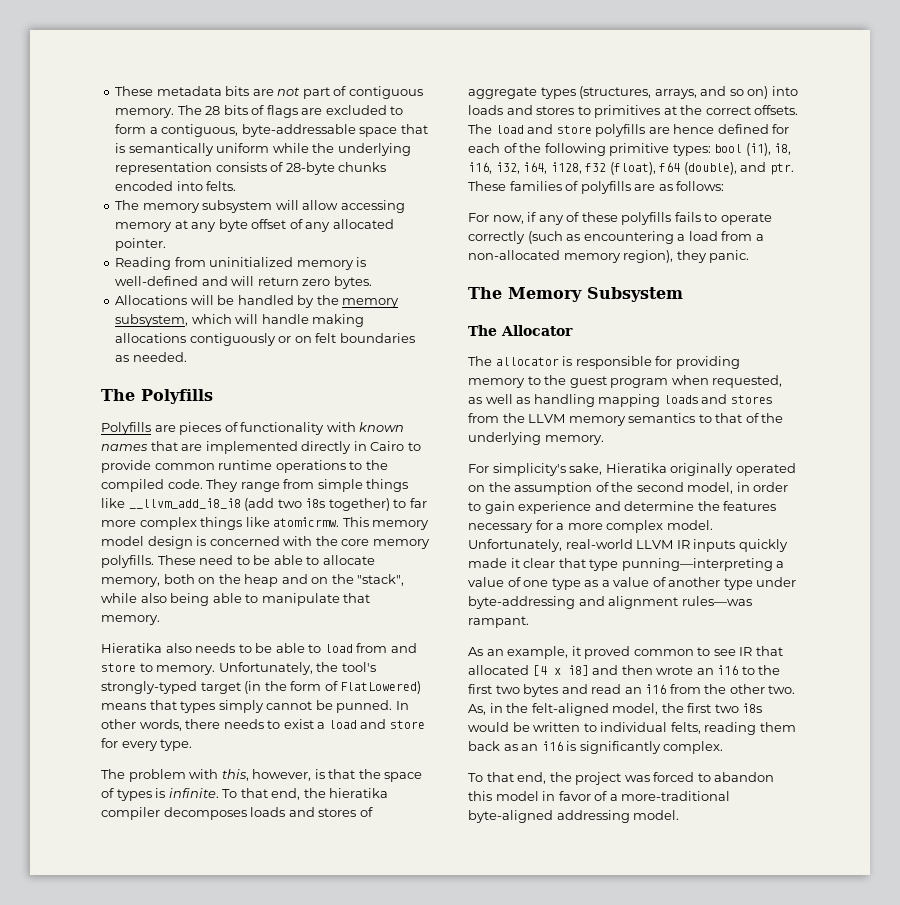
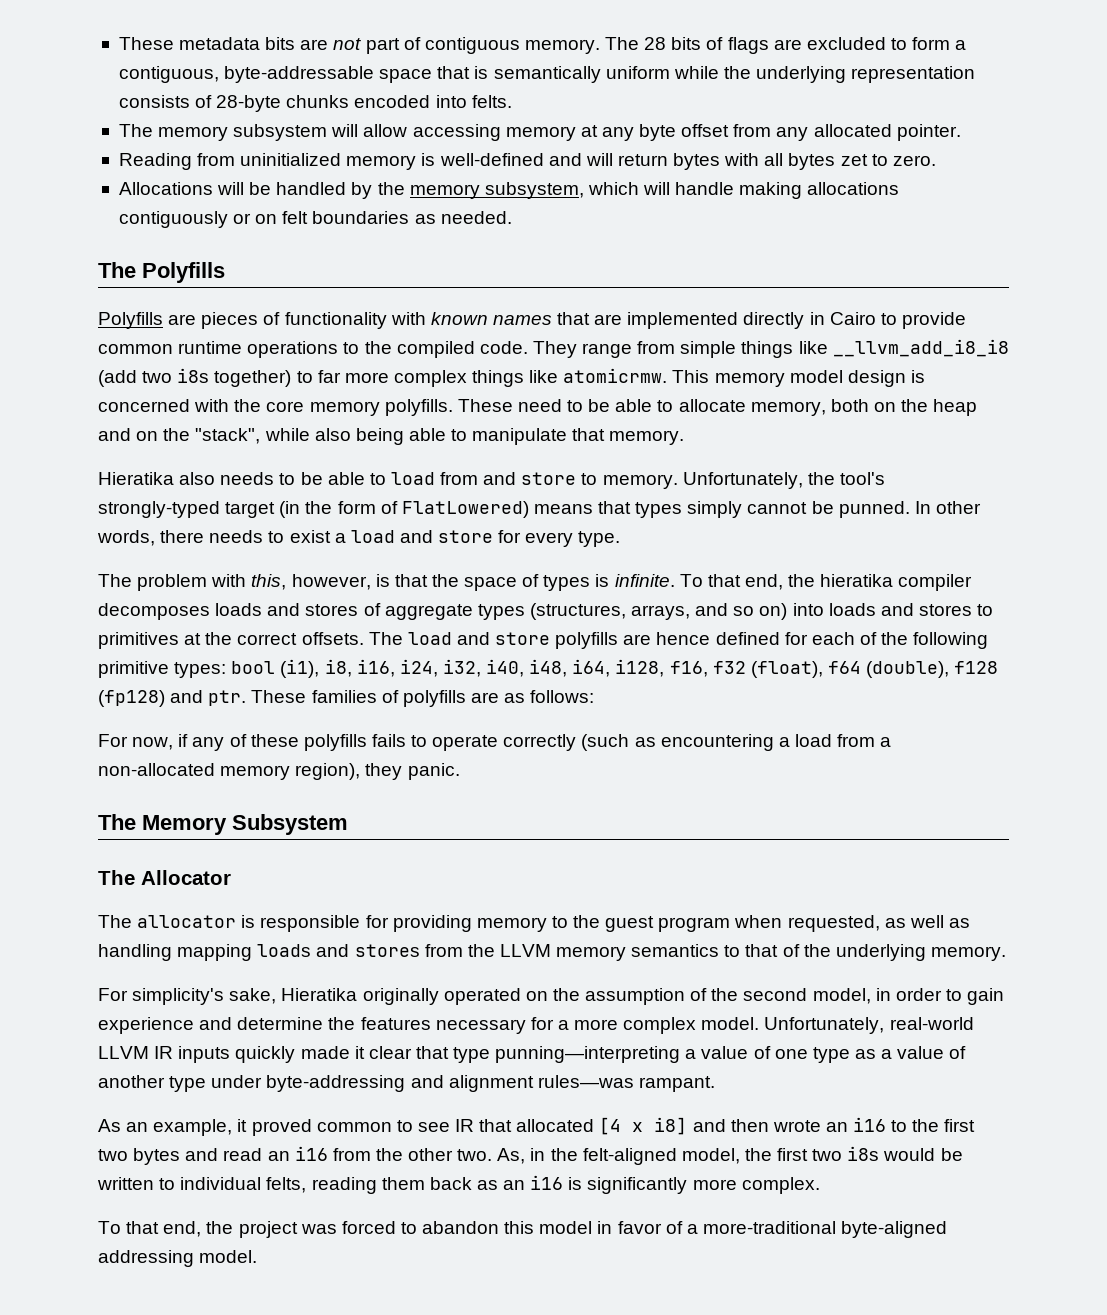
[289,219,303,229] of -> [733,124,772,137] from
[302,276,372,289] zero bytes. -> [673,153,936,170] bytes with all bytes zet to zero.
[495,162,520,174] i32, -> [399,659,568,677] i24, i32, i40, i48,
(582, 168) none -> [669,661,708,677] f16,
(737, 168) none -> [954,661,999,674] [98,690,165,707] f128 (fp128)
(661, 747) none -> [692,1179,737,1190] more

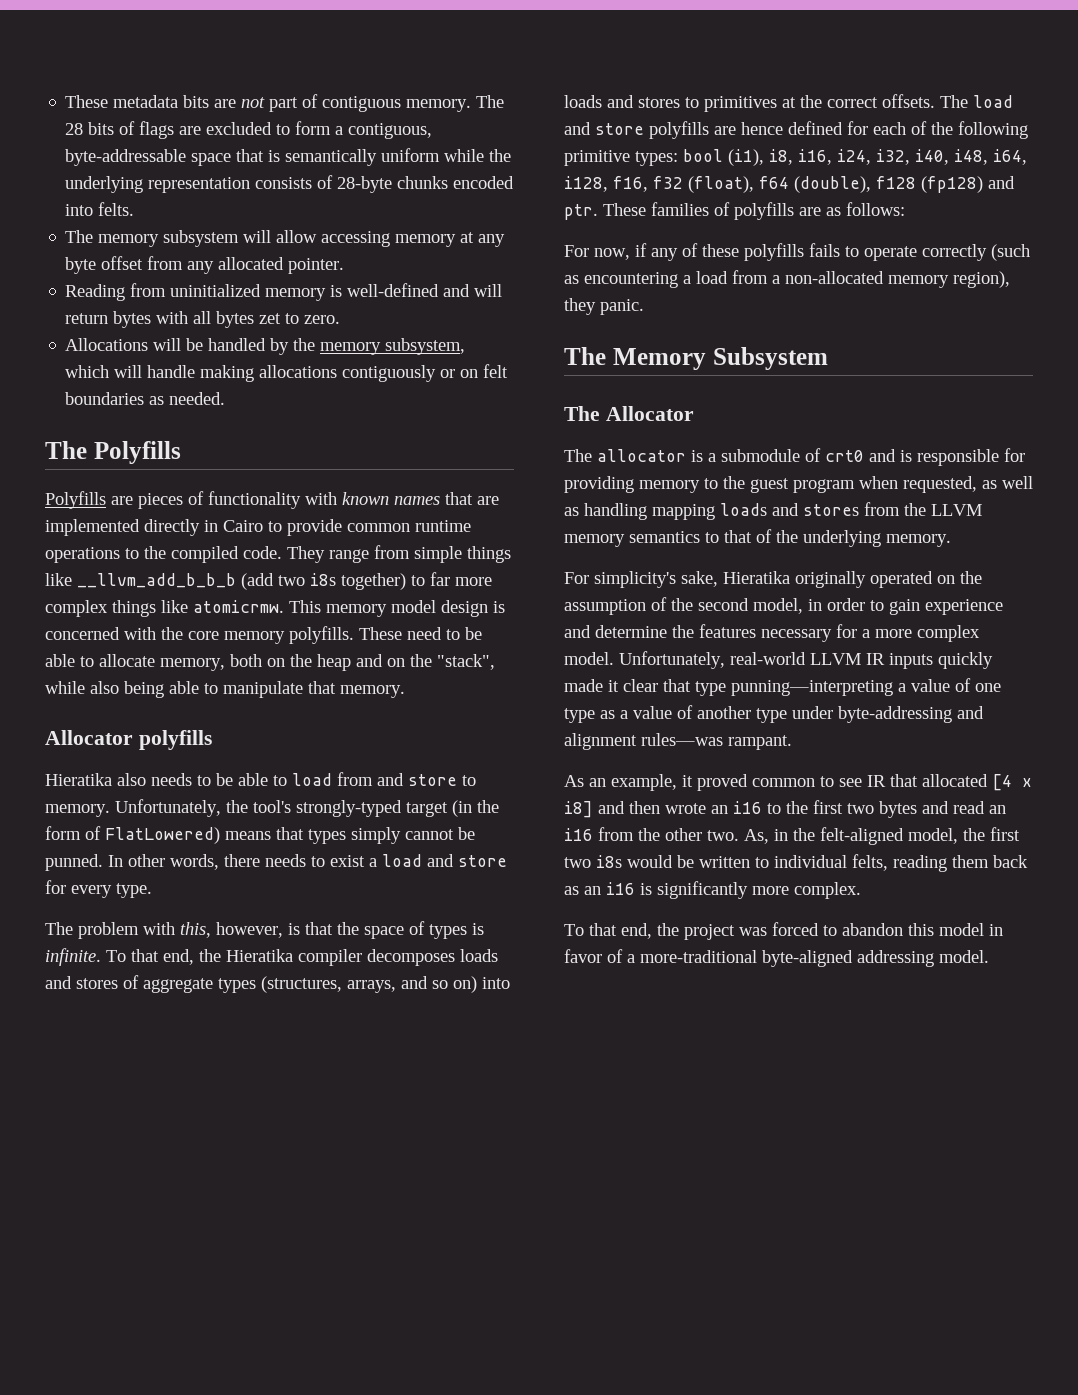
[832,339,1009,357] __llvm_add_i8_i8 -> [77,573,236,588] __llvm_add_b_b_b
(685, 437) none -> [45,730,212,750] // Allocator polyfills
[820,574,894,587] hieratika -> [226,949,293,962] Hieratika
(256, 921) none -> [708,448,912,462] a submodule of crt0 and is

